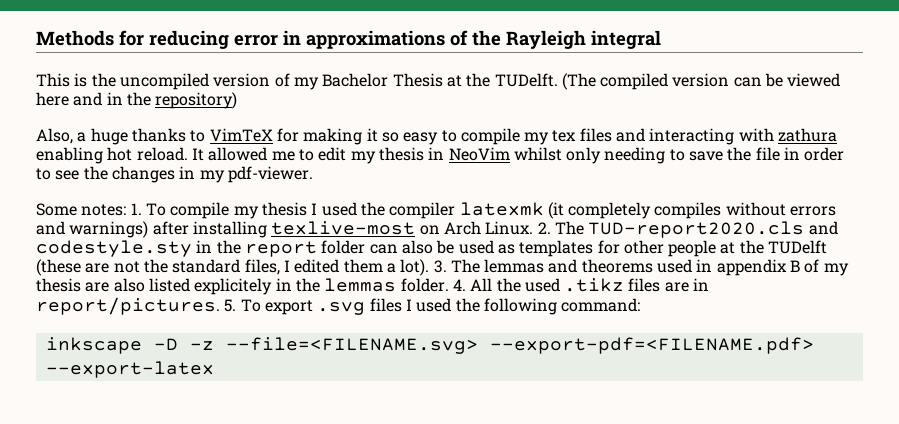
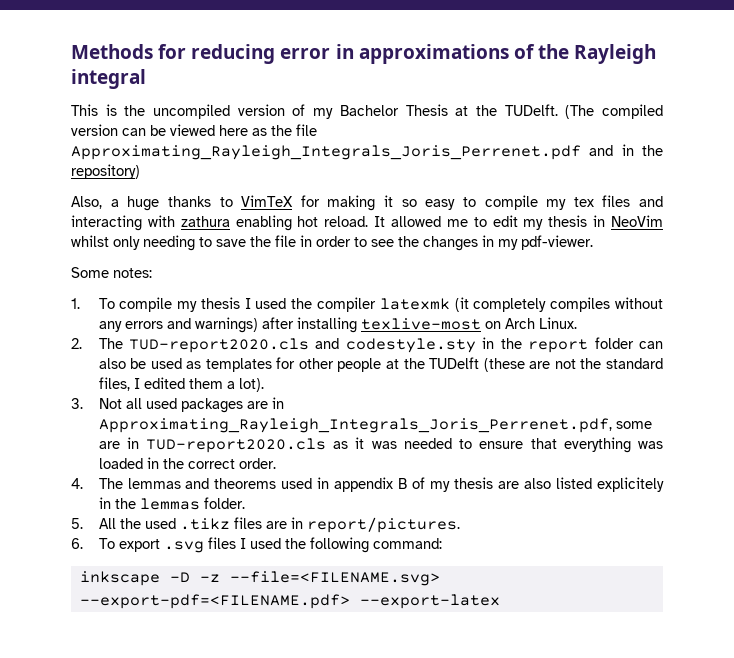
(69, 99) none -> [252,124,317,136] [71,145,581,160] as the file Approximating_Rayleigh_Integrals_Joris_Perrenet.pdf
(127, 210) none -> (152, 273) //
(786, 209) none -> [98,321,122,332] any
(534, 228) none -> (577, 323) //
[433,260,447,273] 3. -> [71,397,284,413] [98,418,652,433] [98,437,663,453] [98,457,276,469] [71,478,83,489] // 3. Not all used packages are in Approximating_Rayleigh_Integrals_Joris_Perrenet.pdf, some are in TUD-report2020.cls as it was needed to ensure that everything was loaded in the correct order. // 4.
[452,279,466,291] 4. -> [71,518,83,529] // 5.
[224,299,237,312] 5. -> [71,538,83,549] // 6.

